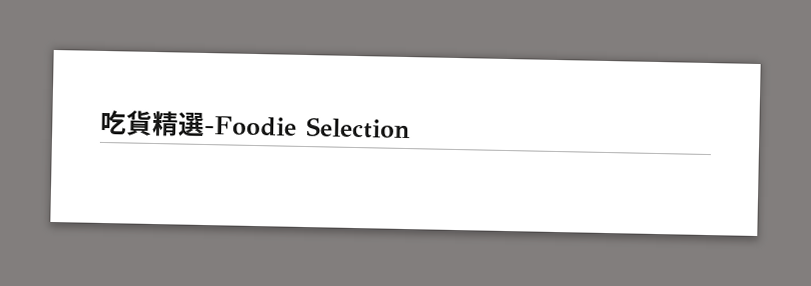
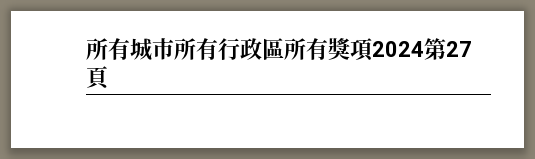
[100,109,411,140] 吃貨精選-Foodie Selection -> [86,38,472,61] [86,66,111,90] 所有城市所有行政區所有獎項2024第27頁

